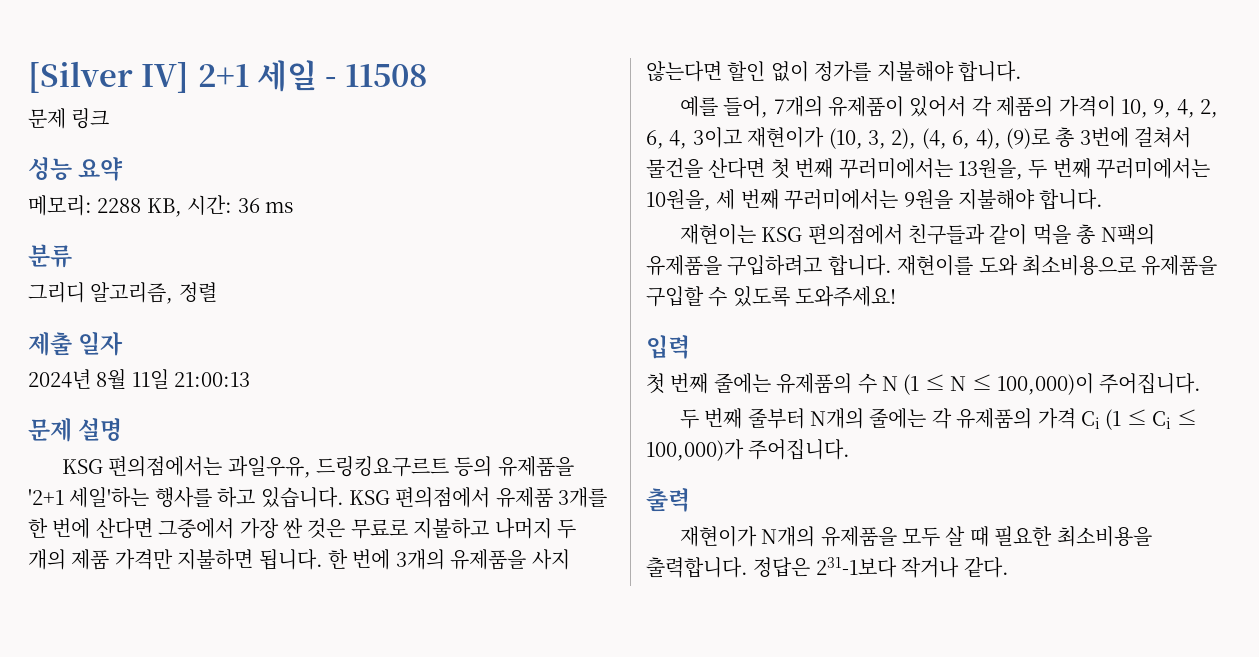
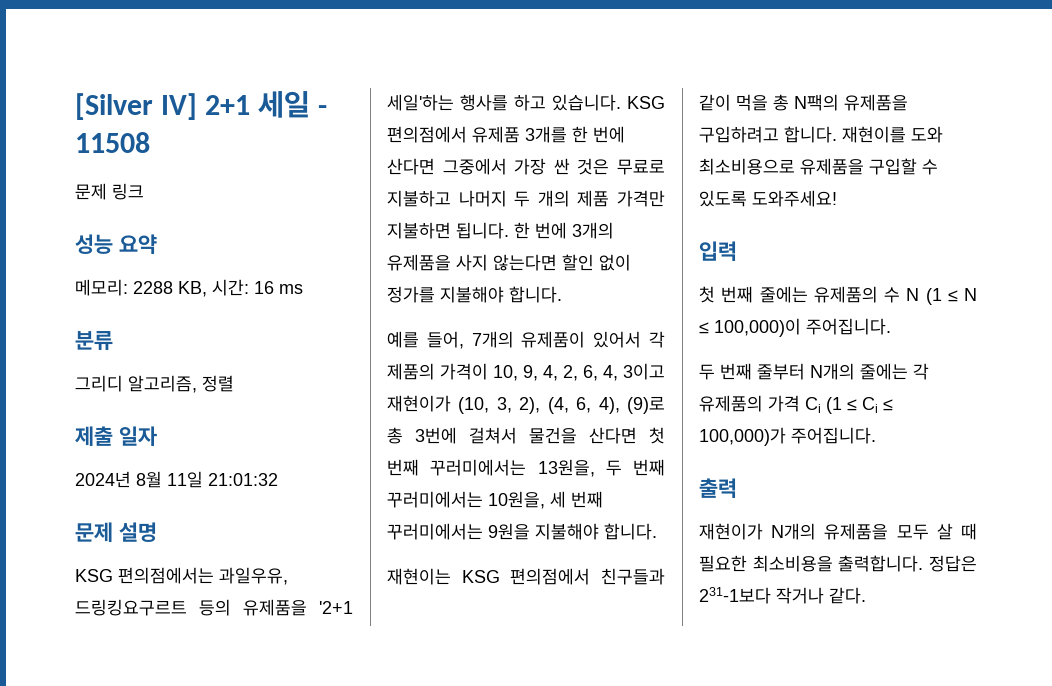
[237,198,260,213] 36 -> [254,281,274,294] 16
[174,372,251,387] 21:00:13 -> [208,473,278,486] 21:01:32

